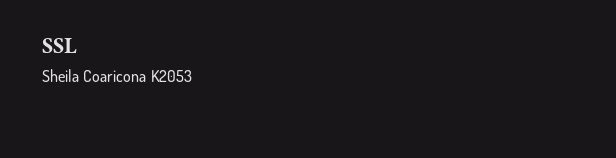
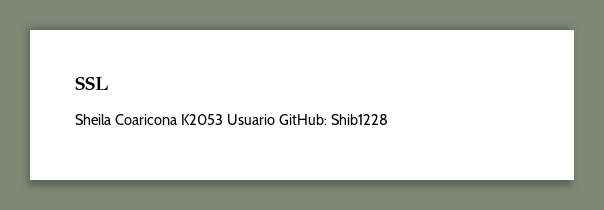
(192, 76) none -> [226,114,388,125] Usuario GitHub: Shib1228

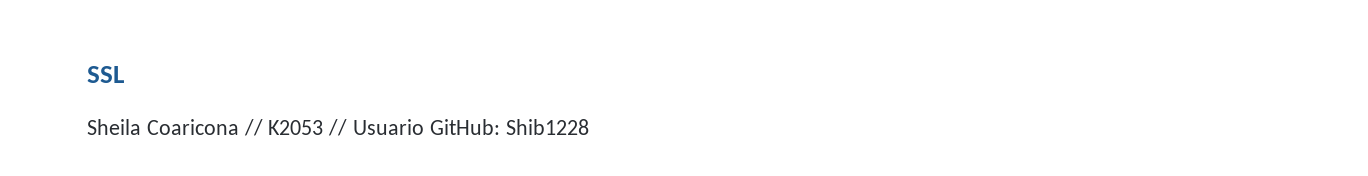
[180,114,223,125] K2053 -> [243,119,348,136] // K2053 //

